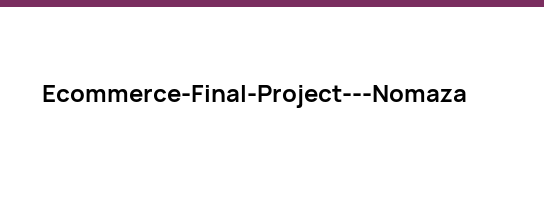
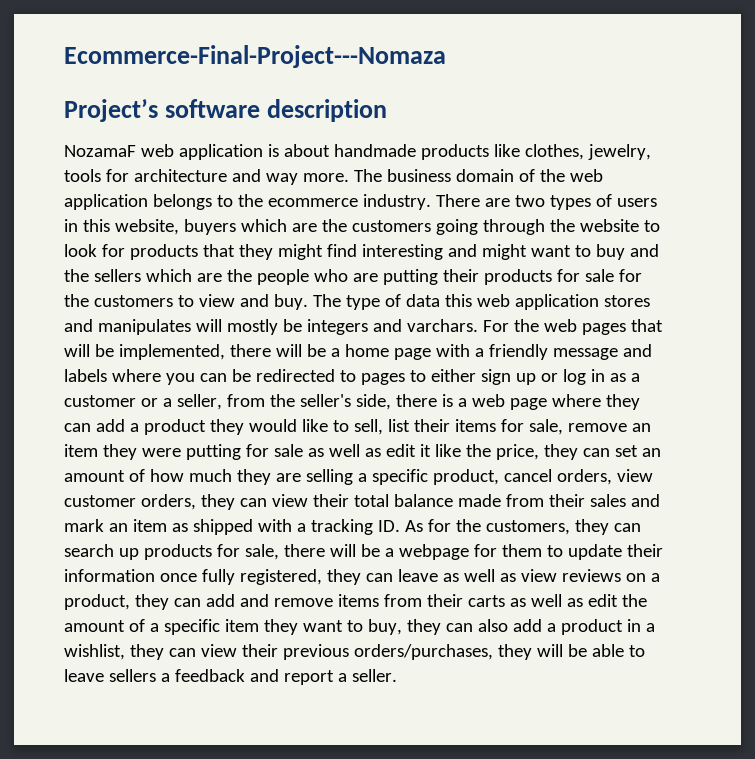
(467, 96) none -> [64,99,388,122] [64,144,651,160] [64,169,603,185] [64,194,657,210] [64,219,660,235] [64,244,659,260] [64,269,642,285] [64,294,650,310] [64,319,663,335] [64,344,652,360] [64,369,640,385] [64,394,640,410] [64,419,651,435] [64,444,661,460] [64,469,653,485] [64,494,660,510] [64,519,641,535] [64,544,663,560] [64,569,660,585] [64,594,647,610] [64,619,655,635] [64,644,645,660] [64,669,397,685] // Project’s software description // NozamaF web application is about handmade products like clothes, jewelry, tools for architecture and way more. The business domain of the web application belongs to the ecommerce industry. There are two types of users in this website, buyers which are the customers going through the website to look for products that they might find interesting and might want to buy and the sellers which are the people who are putting their products for sale for the customers to view and buy. The type of data this web application stores and manipulates will mostly be integers and varchars. For the web pages that will be implemented, there will be a home page with a friendly message and labels where you can be redirected to pages to either sign up or log in as a customer or a seller, from the seller's side, there is a web page where they can add a product they would like to sell, list their items for sale, remove an item they were putting for sale as well as edit it like the price, they can set an amount of how much they are selling a specific product, cancel orders, view customer orders, they can view their total balance made from their sales and mark an item as shipped with a tracking ID. As for the customers, they can search up products for sale, there will be a webpage for them to update their information once fully registered, they can leave as well as view reviews on a product, they can add and remove items from their carts as well as edit the amount of a specific item they want to buy, they can also add a product in a wishlist, they can view their previous orders/purchases, they will be able to leave sellers a feedback and report a seller.

